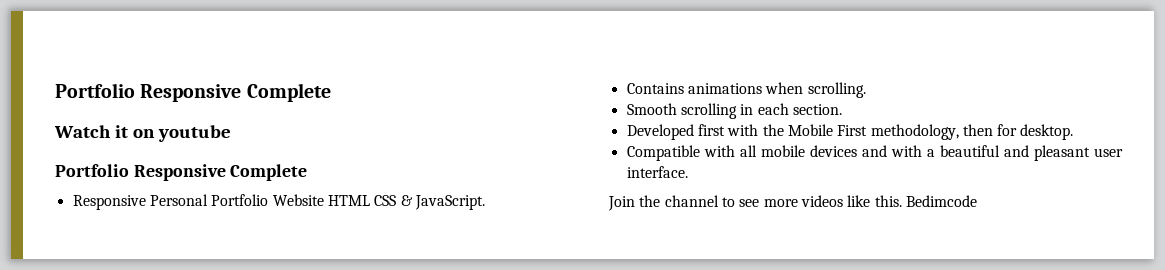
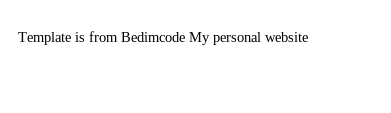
[55,83,331,102] [54,125,231,142] [55,164,308,181] [72,194,485,210] [626,82,866,98] [626,103,842,119] [626,124,1074,140] [626,145,1123,161] [626,166,688,178] [608,195,977,211] Portfolio Responsive Complete // Watch it on youtube // Portfolio Responsive Complete // Responsive Personal Portfolio Website HTML CSS & JavaScript. // Contains animations when scrolling. // Smooth scrolling in each section. // Developed first with the Mobile First methodology, then for desktop. // Compatible with all mobile devices and with a beautiful and pleasant user interface. // Join the channel to see more videos like this. Bedimcode -> [18,31,308,45] Template is from Bedimcode My personal website

